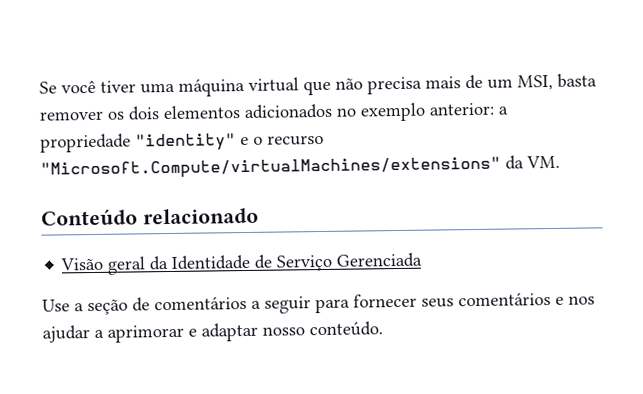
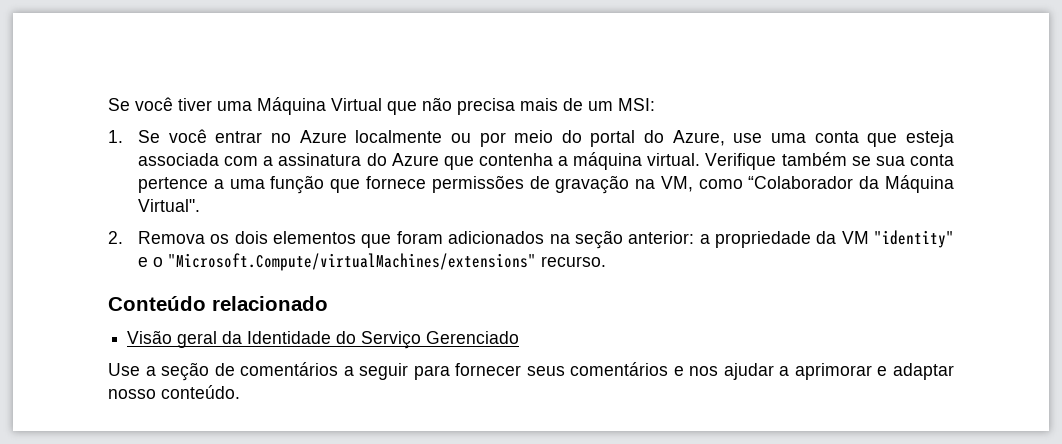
[178,77,299,97] máquina virtual -> [257,97,382,115] Máquina Virtual
[517,73,597,91] [39,102,426,122] MSI, basta remover os dois elementos adicionados no exemplo -> [618,98,655,111] [108,129,954,147] [138,152,954,170] [138,175,954,194] [138,199,201,212] [108,230,623,249] MSI: // 1. Se você entrar no Azure localmente ou por meio do portal do Azure, use uma conta que esteja associada com a assinatura do Azure que contenha a máquina virtual. Verifique também se sua conta pertence a uma função que fornece permissões de gravação na VM, como “Colaborador da Máquina Virtual". // 2. Remova os dois elementos que foram adicionados na seção
(131, 143) none -> [816,231,869,244] da VM
[267,134,324,146] [40,155,560,180] recurso "Microsoft.Compute/virtualMachines/extensions" da VM. -> [168,253,607,271] "Microsoft.Compute/virtualMachines/extensions" recurso.
[254,252,423,272] de Serviço Gerenciada -> [336,331,520,349] do Serviço Gerenciado

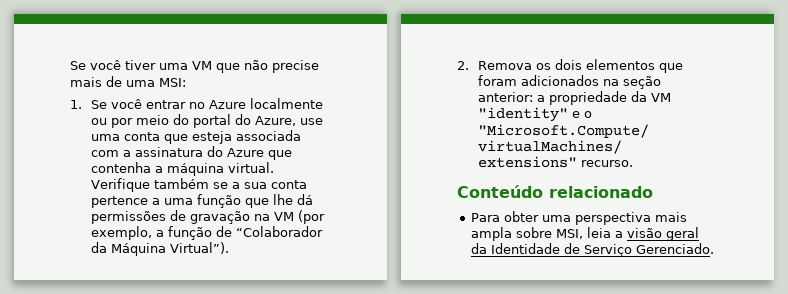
[257,97,382,115] Máquina Virtual -> [192,61,212,70] VM
[457,98,515,115] precisa -> [272,60,319,73] precise
[588,101,613,111] um -> [126,80,155,87] uma
(871, 161) none -> [231,182,240,189] a
[365,176,426,189] fornece -> [272,194,313,205] lhe dá
[660,176,743,192] VM, como -> [273,210,325,224] [90,226,232,240] VM (por exemplo, a função de
[138,199,201,212] Virtual". -> [169,242,229,254] Virtual”).
[127,330,520,349] [108,362,954,381] [108,385,240,399] Visão geral da Identidade do Serviço Gerenciado // Use a seção de comentários a seguir para fornecer seus comentários e nos ajudar a aprimorar e adaptar nosso conteúdo. -> [470,211,687,225] [470,227,699,241] [470,243,714,257] Para obter uma perspectiva mais ampla sobre MSI, leia a visão geral da Identidade de Serviço Gerenciado.

